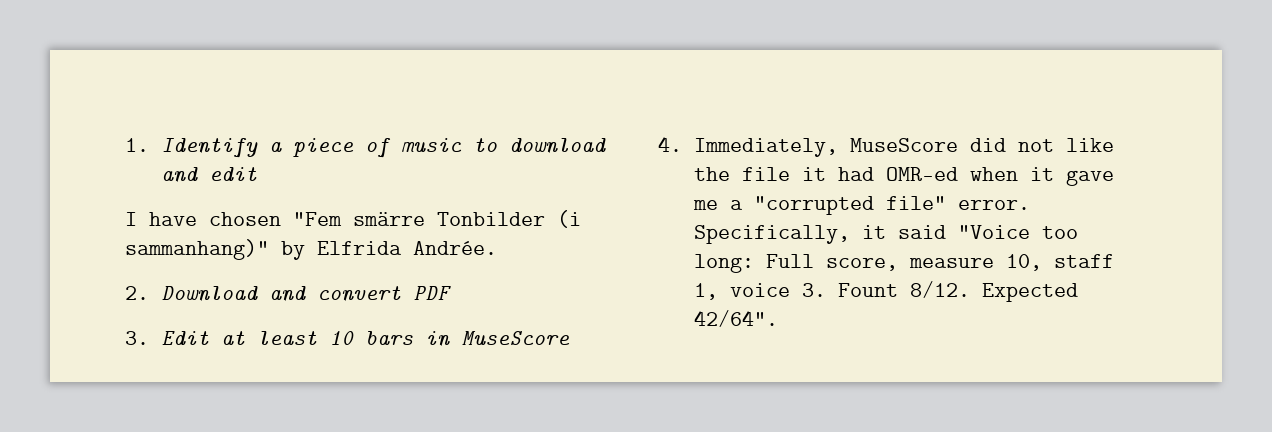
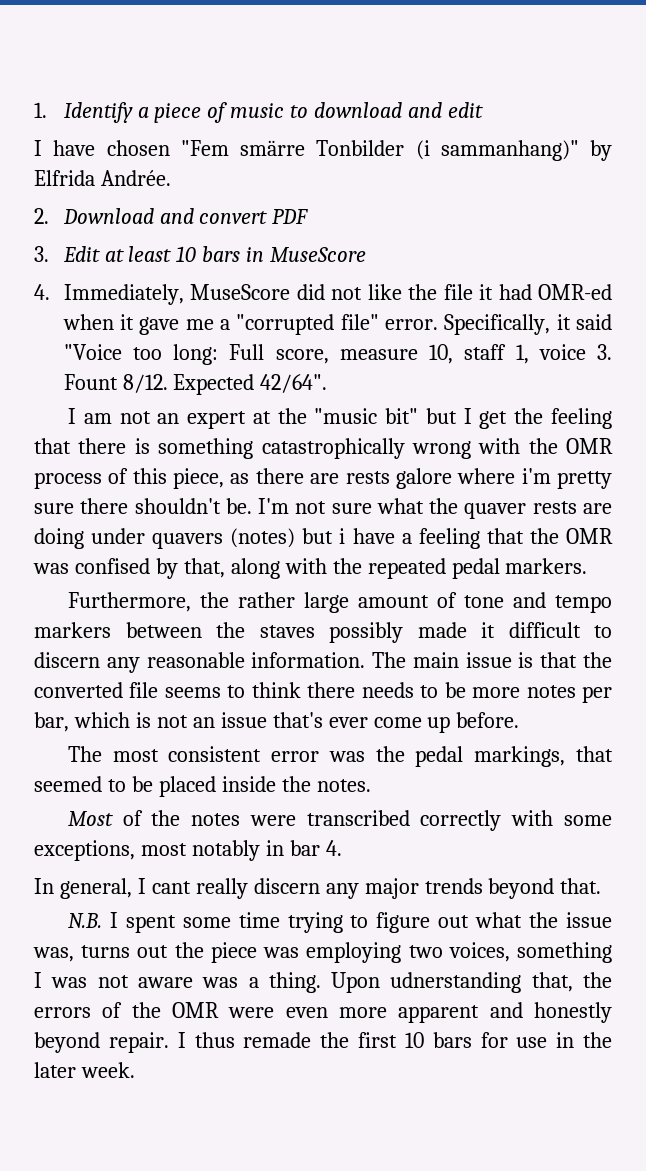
(778, 318) none -> [67,408,612,429] [34,438,613,459] [34,468,613,489] [34,498,612,519] [34,528,613,549] [33,558,588,579] [67,592,613,613] [34,622,612,643] [34,652,612,673] [34,682,612,703] [34,712,520,733] [67,746,614,767] [34,776,371,797] [67,810,613,831] [34,840,342,861] [34,878,602,899] [67,912,613,933] [33,942,612,963] [34,972,612,993] [34,1002,612,1023] [34,1032,612,1053] [34,1062,135,1078] // I am not an expert at the "music bit" but I get the feeling that there is something catastrophically wrong with the OMR process of this piece, as there are rests galore where i'm pretty sure there shouldn't be. I'm not sure what the quaver rests are doing under quavers (notes) but i have a feeling that the OMR was confised by that, along with the repeated pedal markers. // Furthermore, the rather large amount of tone and tempo markers between the staves possibly made it difficult to discern any reasonable information. The main issue is that the converted file seems to think there needs to be more notes per bar, which is not an issue that's ever come up before. // The most consistent error was the pedal markings, that seemed to be placed inside the notes. // Most of the notes were transcribed correctly with some exceptions, most notably in bar 4. // In general, I cant really discern any major trends beyond that. // N.B. I spent some time trying to figure out what the issue was, turns out the piece was employing two voices, something I was not aware was a thing. Upon udnerstanding that, the errors of the OMR were even more apparent and honestly beyond repair. I thus remade the first 10 bars for use in the later week.

